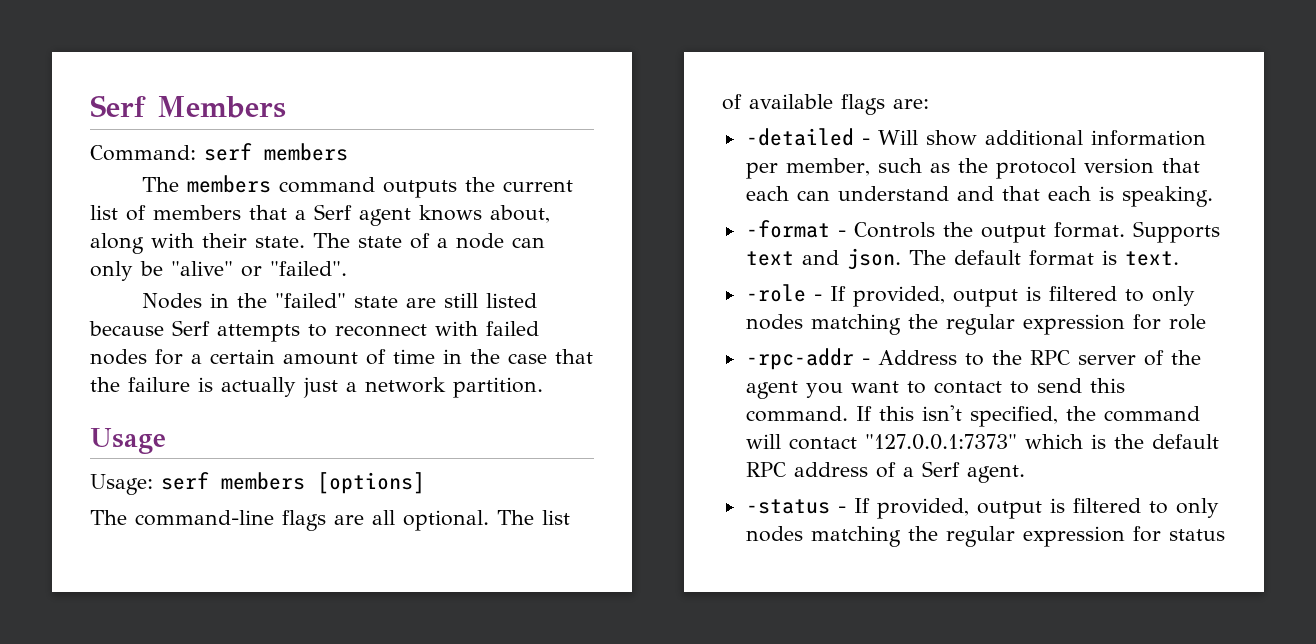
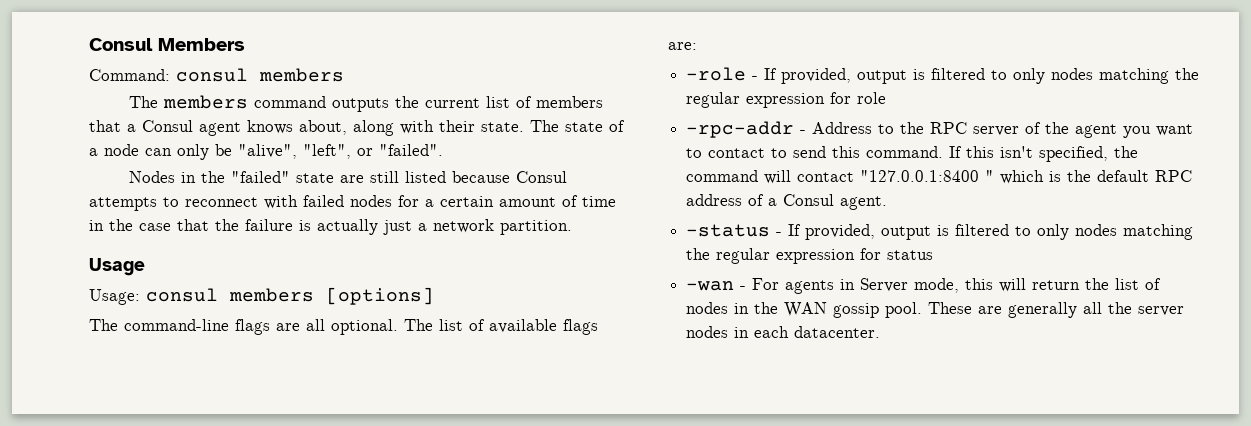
[90,95,146,117] Serf -> [89,38,153,51] Consul
[204,143,252,161] serf -> [176,68,248,82] consul
[314,204,352,220] Serf -> [142,120,193,132] Consul
[171,261,233,276] "alive" -> [238,144,351,159] "alive", "left",
[172,320,210,336] Serf -> [515,171,567,183] Consul
[161,472,209,490] serf -> [146,288,218,302] consul
[745,128,1206,146] [745,158,1200,179] [745,186,1213,207] [745,220,1220,243] [745,248,1179,270] // -detailed - Will show additional information per member, such as the protocol version that each can understand and that each is speaking. // -format - Controls the output format. Supports text and json. The default format is text. -> (697, 46) none
[864,434,1017,450] "127.0.0.1:7373" -> [860,170,995,182] "127.0.0.1:8400 "
[921,461,960,477] Serf -> [783,194,835,206] Consul
(1225, 535) none -> [686,278,1162,294] [686,302,1185,318] [686,326,881,338] // -wan - For agents in Server mode, this will return the list of nodes in the WAN gossip pool. These are generally all the server nodes in each datacenter.

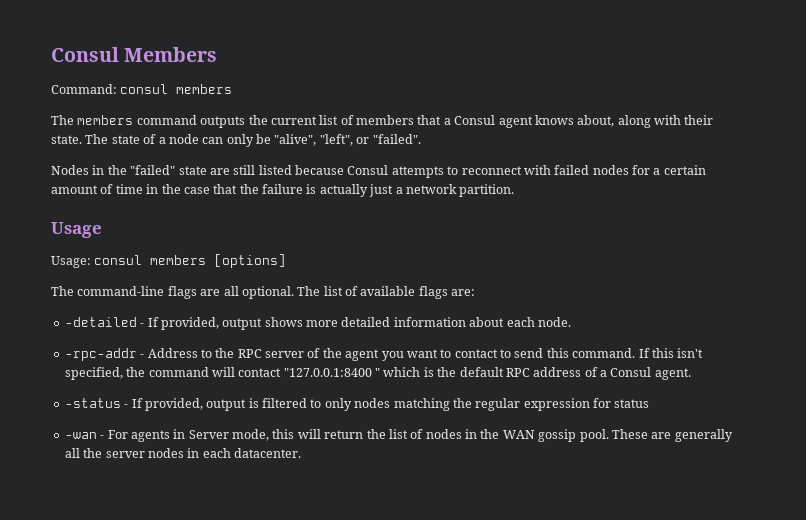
[686,67,1200,84] [686,92,887,108] -role - If provided, output is filtered to only nodes matching the regular expression for role -> [64,317,571,330] -detailed - If provided, output shows more detailed information about each node.

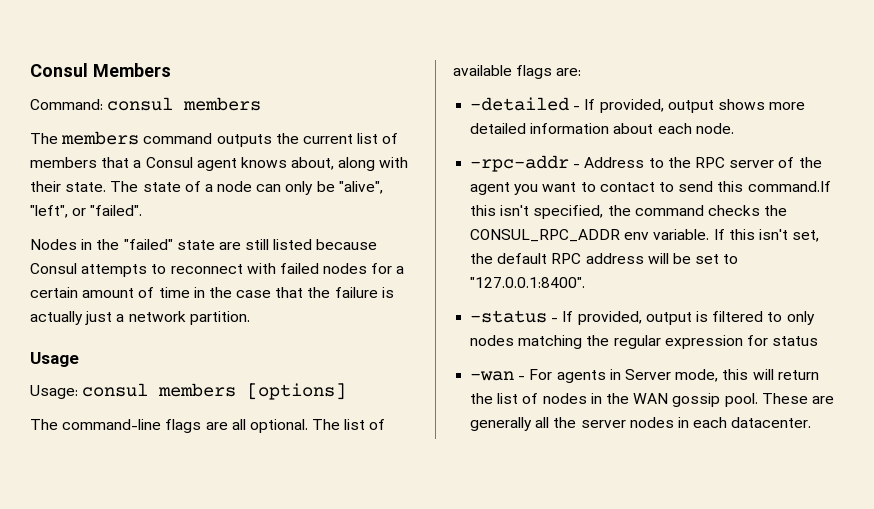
[572,348,650,358] command. If -> [747,181,831,192] command.If
[211,367,691,380] will contact "127.0.0.1:8400 " which is the default RPC address of a Consul agent. -> [707,205,788,216] [470,229,820,242] [470,253,739,264] [470,277,586,288] checks the CONSUL_RPC_ADDR env variable. If this isn't set, the default RPC address will be set to "127.0.0.1:8400".

